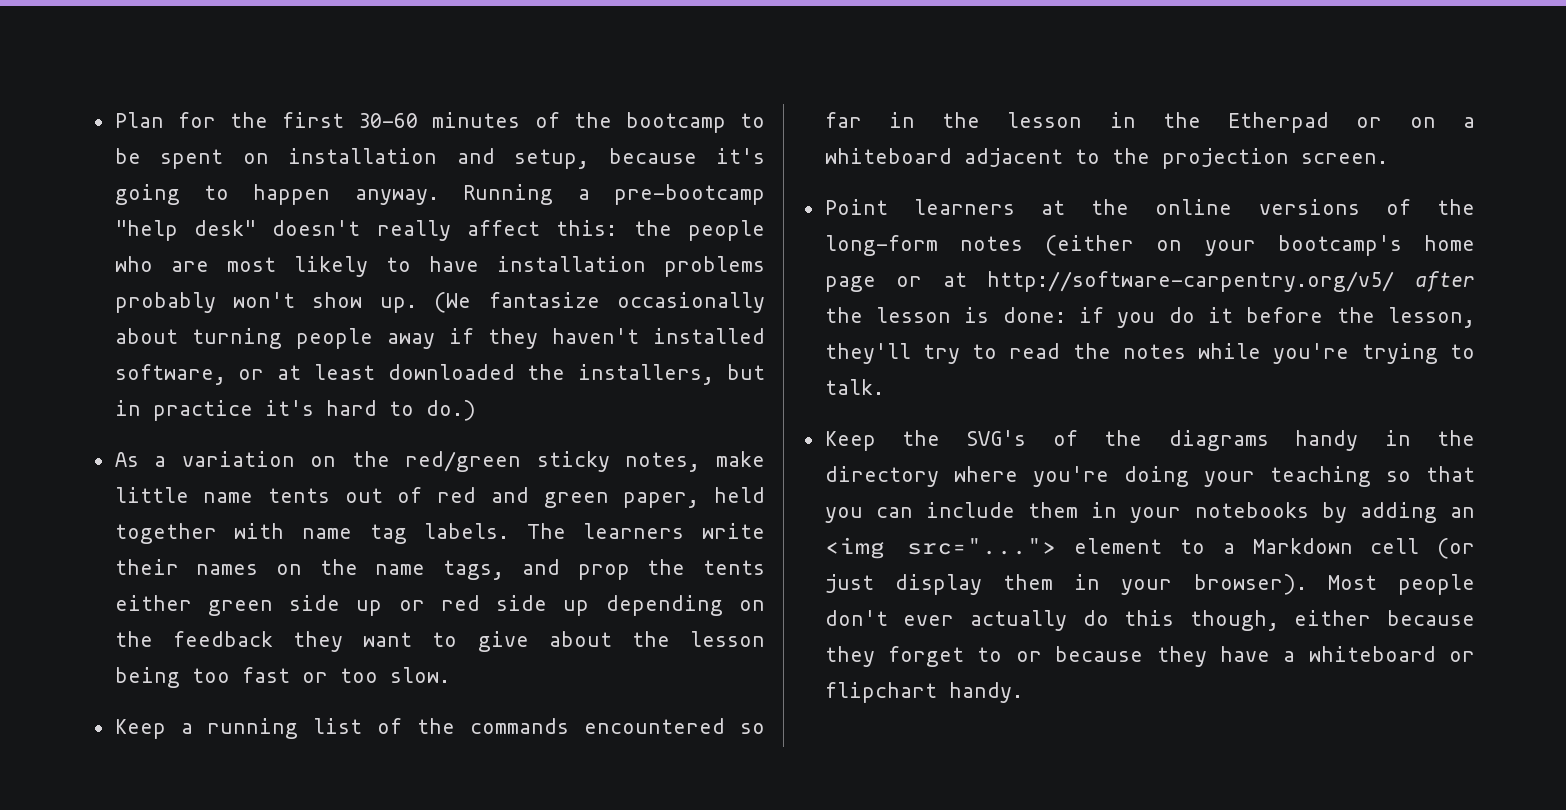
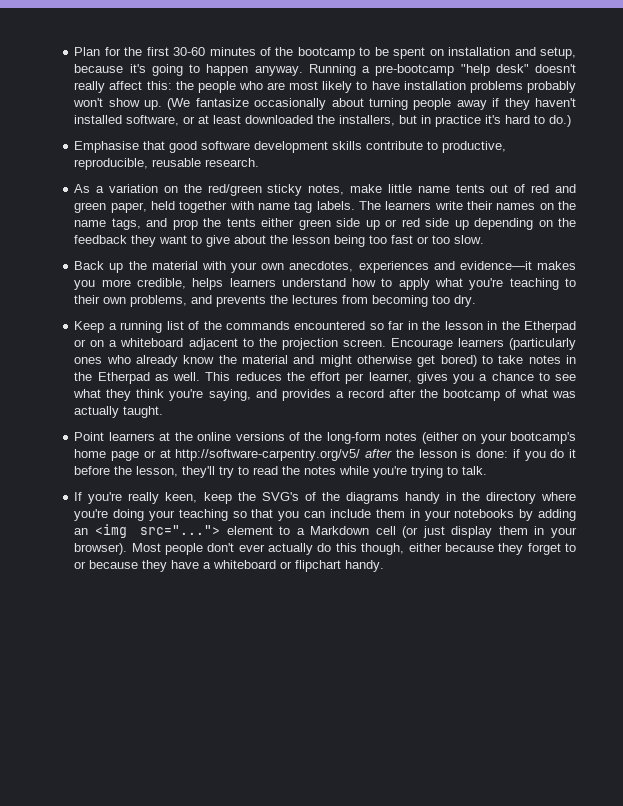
(476, 410) none -> [74,141,507,153] [74,158,260,170] // Emphasise that good software development skills contribute to productive, reproducible, reusable research.
(450, 675) none -> [74,261,576,273] [74,278,576,290] [74,295,477,307] // Back up the material with your own anecdotes, experiences and evidence—it makes you more credible, helps learners understand how to apply what you're teaching to their own problems, and prevents the lectures from becoming too dry.
(1388, 158) none -> [390,338,576,350] [74,355,576,367] [74,372,576,384] [73,389,577,401] [74,406,164,418] Encourage learners (particularly ones who already know the material and might otherwise get bored) to take notes in the Etherpad as well. This reduces the effort per learner, gives you a chance to see what they think you're saying, and provides a record after the bootcamp of what was actually taught.
[824,431,876,451] Keep -> [74,492,232,504] If you're really keen, keep

